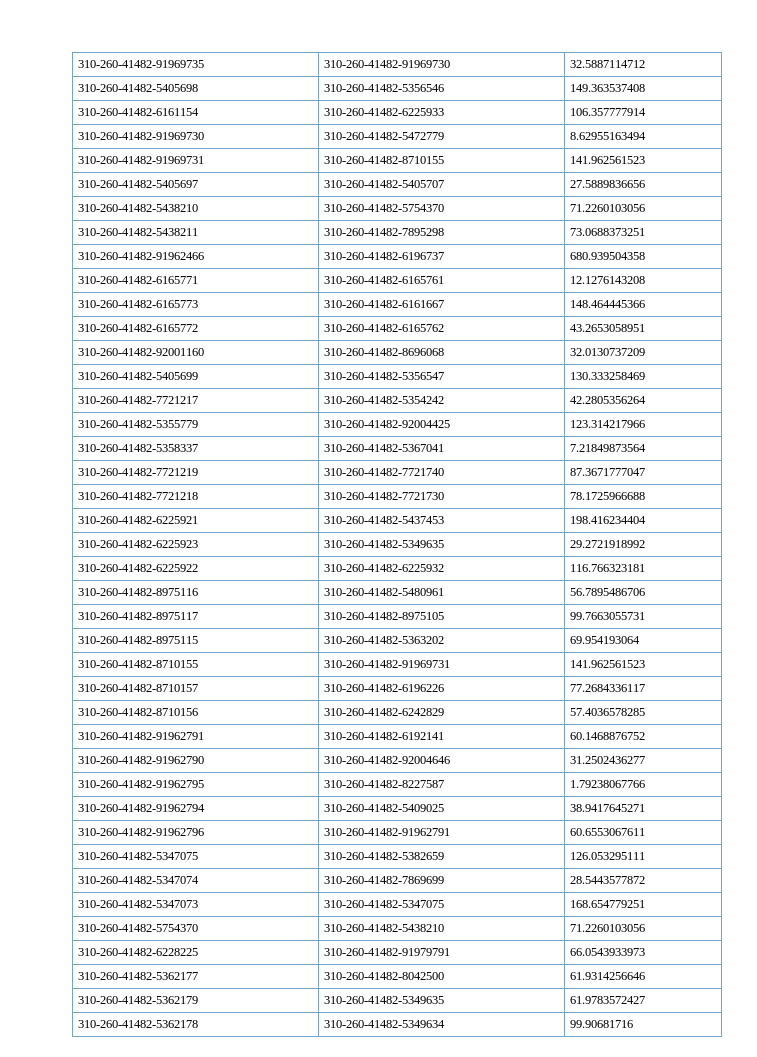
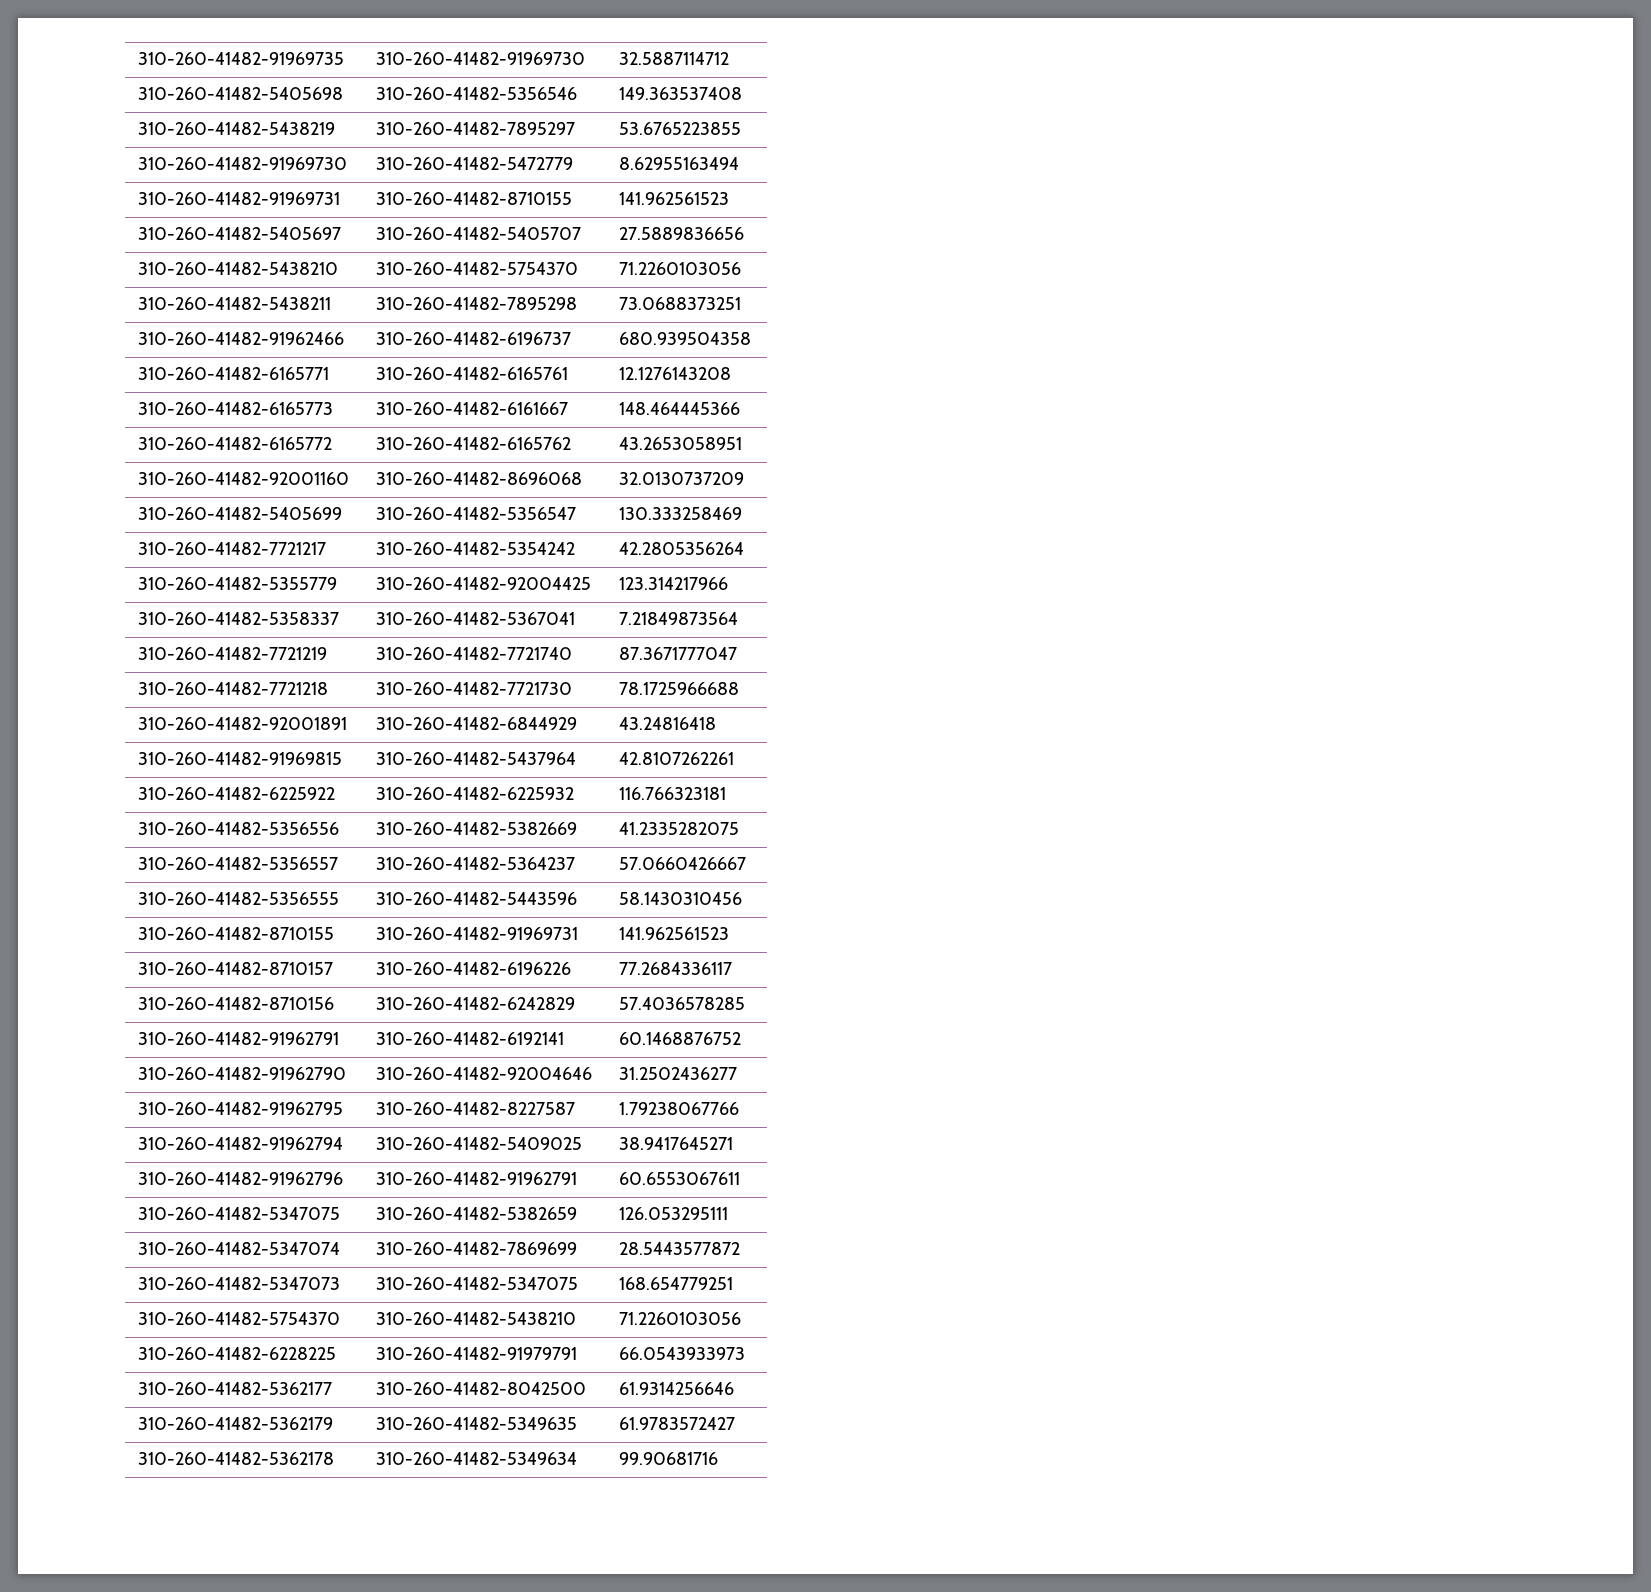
[78,108,200,116] [324,108,445,116] [570,108,647,116] 310-260-41482-6161154 | 310-260-41482-6225933 | 106.357777914 -> [138,122,336,135] [376,122,576,135] [619,122,742,135] 310-260-41482-5438219 | 310-260-41482-7895297 | 53.6765223855
[78,516,199,524] [324,516,445,524] [570,516,647,524] [78,540,199,548] [324,540,445,548] [570,540,646,548] [78,564,199,572] [324,564,445,572] [570,564,646,572] [78,588,199,596] [324,588,445,596] [570,588,646,596] [78,612,199,620] [324,612,445,620] [570,612,646,620] [78,636,199,644] [324,636,445,644] [570,636,641,644] 310-260-41482-6225921 | 310-260-41482-5437453 | 198.416234404 // 310-260-41482-6225923 | 310-260-41482-5349635 | 29.2721918992 // 310-260-41482-6225922 | 310-260-41482-6225932 | 116.766323181 // 310-260-41482-8975116 | 310-260-41482-5480961 | 56.7895486706 // 310-260-41482-8975117 | 310-260-41482-8975105 | 99.7663055731 // 310-260-41482-8975115 | 310-260-41482-5363202 | 69.954193064 -> [138,717,348,730] [376,717,578,730] [619,717,717,730] [138,752,343,765] [376,752,577,765] [619,752,735,765] [138,787,336,800] [376,787,575,800] [619,787,727,800] [138,822,340,835] [376,822,578,835] [619,822,740,835] [138,857,339,870] [376,857,576,870] [619,857,747,870] [138,892,340,905] [376,892,578,905] [619,892,743,905] 310-260-41482-92001891 | 310-260-41482-6844929 | 43.24816418 // 310-260-41482-91969815 | 310-260-41482-5437964 | 42.8107262261 // 310-260-41482-6225922 | 310-260-41482-6225932 | 116.766323181 // 310-260-41482-5356556 | 310-260-41482-5382669 | 41.2335282075 // 310-260-41482-5356557 | 310-260-41482-5364237 | 57.0660426667 // 310-260-41482-5356555 | 310-260-41482-5443596 | 58.1430310456

